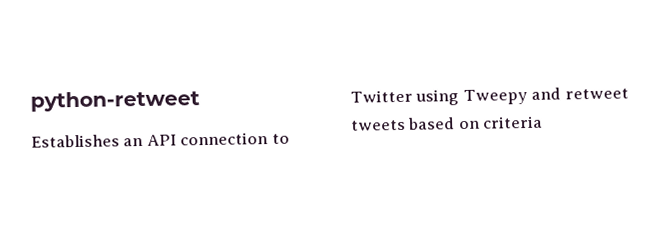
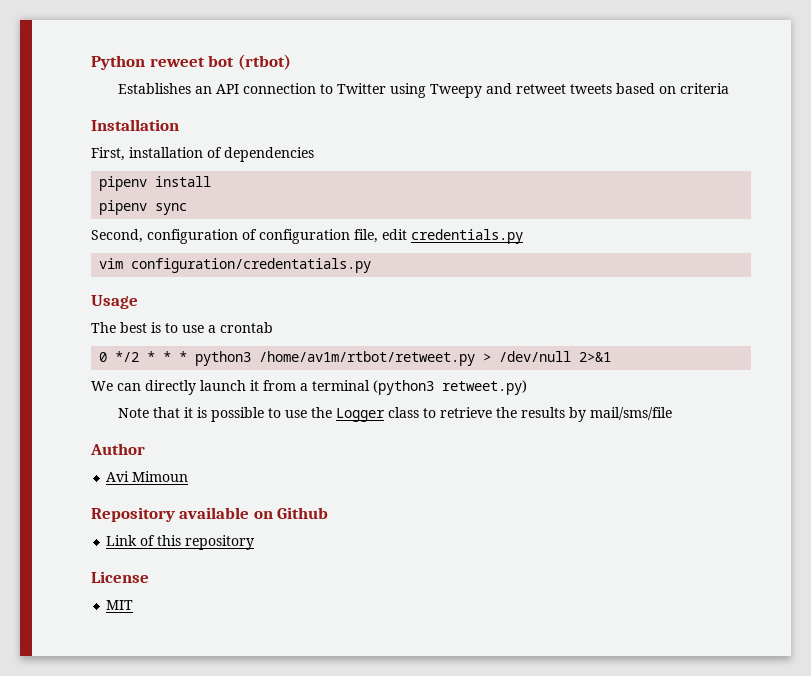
[30,90,200,112] python-retweet -> [91,54,291,70] Python reweet bot (rtbot)
(544, 122) none -> [91,119,179,131] [91,147,314,162] [99,176,212,191] [99,200,188,215] [91,229,523,244] [99,258,372,273] [91,295,138,309] [91,322,273,333] [99,351,612,366] [91,380,527,395] [118,407,673,422] [90,443,145,455] [106,471,189,482] [91,507,329,522] [106,535,255,550] [91,571,149,583] [106,600,134,610] // Installation // First, installation of dependencies // pipenv install // pipenv sync // Second, configuration of configuration file, edit credentials.py // vim configuration/credentatials.py // Usage // The best is to use a crontab // 0 */2 * * * python3 /home/av1m/rtbot/retweet.py > /dev/null 2>&1 // We can directly launch it from a terminal (python3 retweet.py) // Note that it is possible to use the Logger class to retrieve the results by mail/sms/file // Author // Avi Mimoun // Repository available on Github // Link of this repository // License // MIT

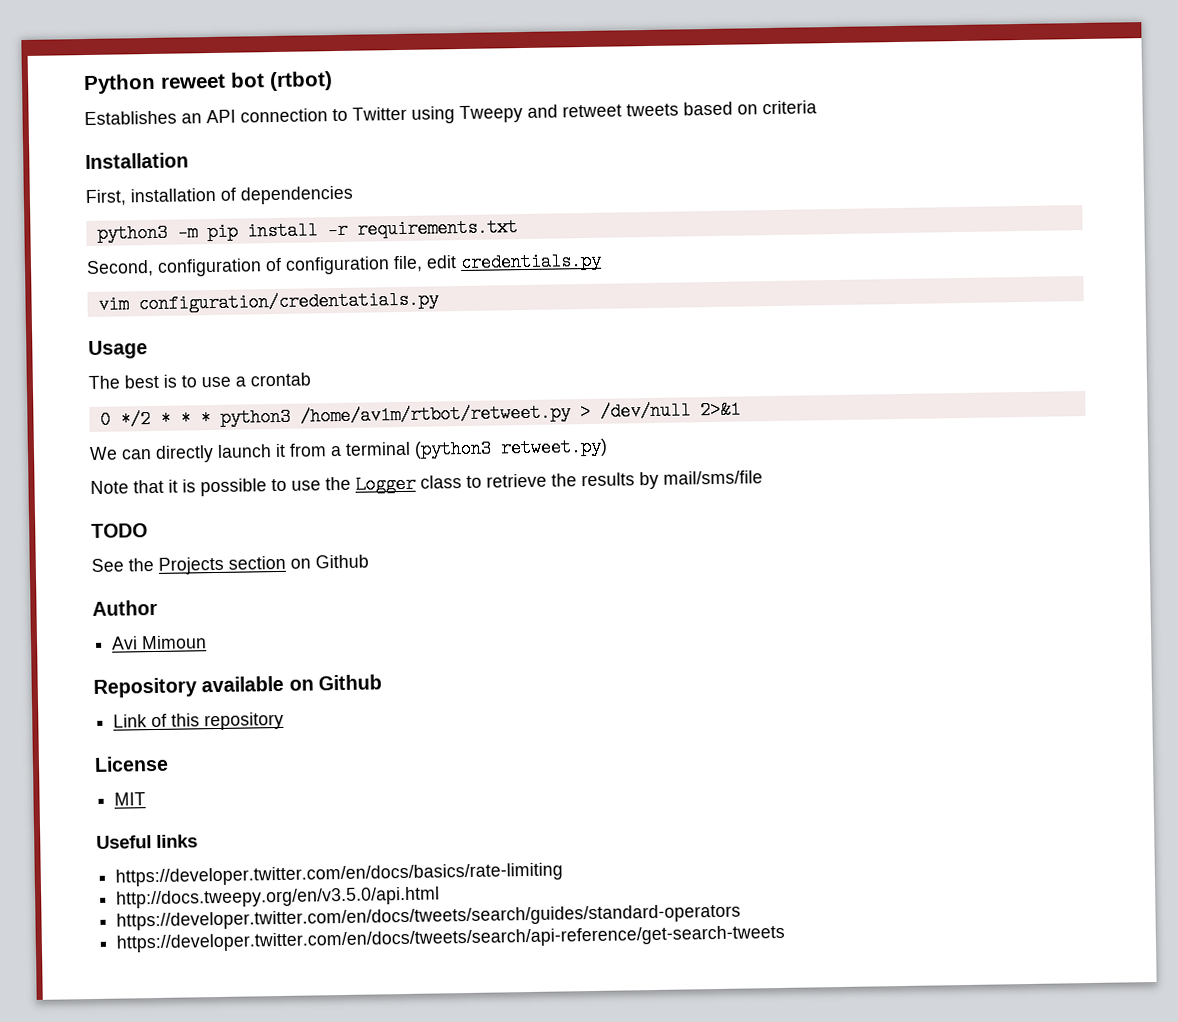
[99,176,148,191] pipenv -> [96,222,238,243] python3 -m pip
[99,200,188,215] // pipenv sync -> [326,218,518,240] -r requirements.txt
(673, 413) none -> [91,523,148,538] [91,554,369,575] // TODO // See the Projects section on Github
(134, 605) none -> [96,834,198,849] [115,862,564,887] [116,886,441,909] [116,903,742,931] [116,924,786,953] // Useful links // https://developer.twitter.com/en/docs/basics/rate-limiting // http://docs.tweepy.org/en/v3.5.0/api.html // https://developer.twitter.com/en/docs/tweets/search/guides/standard-operators // https://developer.twitter.com/en/docs/tweets/search/api-reference/get-search-tweets

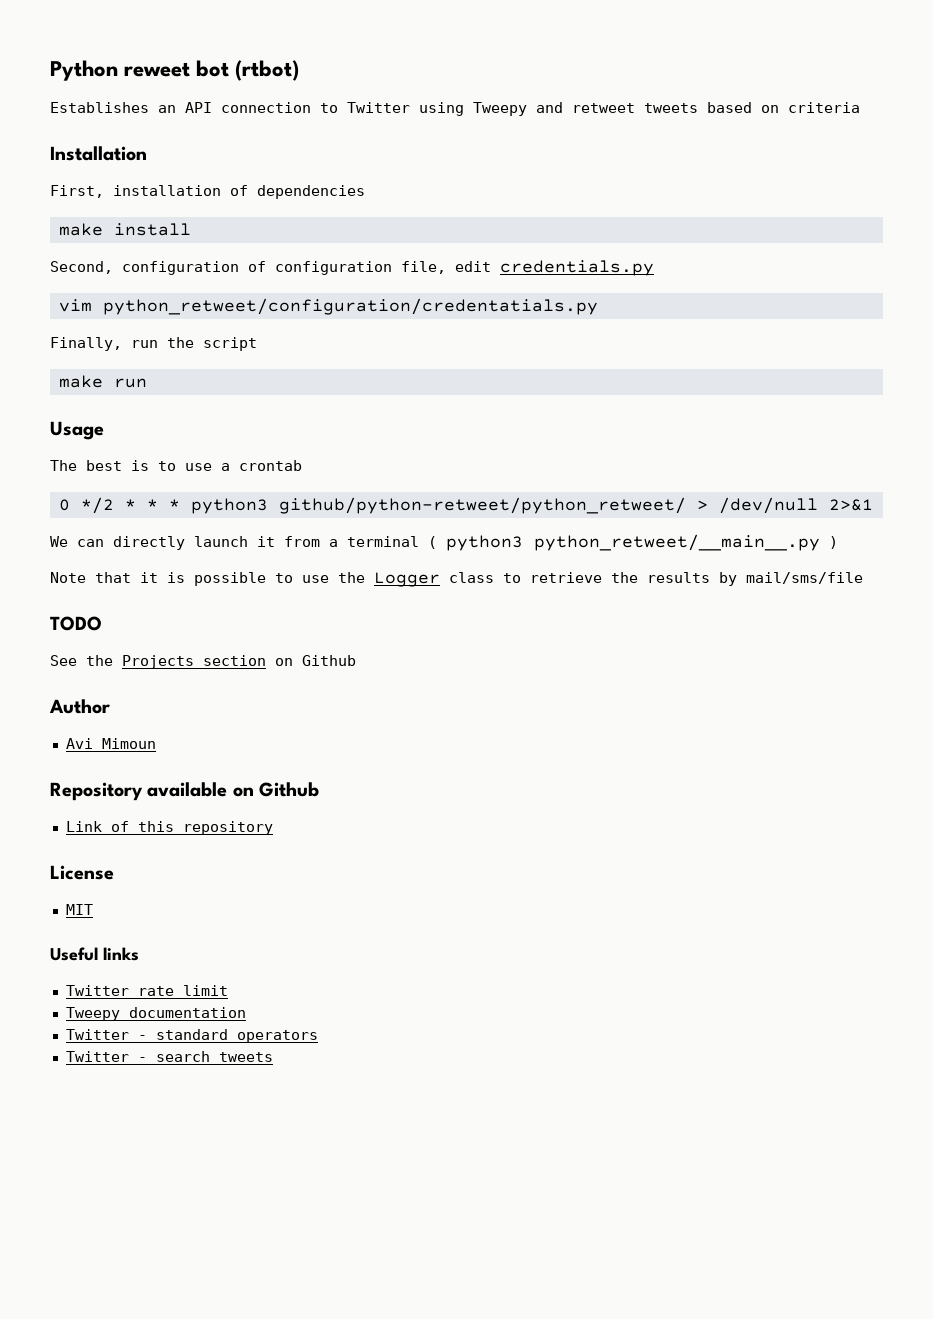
[96,222,238,243] python3 -m pip -> [58,223,103,236] make
[326,218,518,240] -r requirements.txt -> (191, 229) none
[137,290,439,314] configuration/credentatials.py -> [102,298,598,315] [50,337,257,351] [58,375,147,388] python_retweet/configuration/credentatials.py // Finally, run the script // make run
[299,403,571,426] /home/av1m/rtbot/retweet.py -> [278,497,686,514] github/python-retweet/python_retweet/
[414,437,608,459] (python3 retweet.py) -> [428,534,838,551] ( python3 python_retweet/__main__.py )
[115,862,564,887] [116,886,441,909] [116,903,742,931] [116,924,786,953] https://developer.twitter.com/en/docs/basics/rate-limiting // http://docs.tweepy.org/en/v3.5.0/api.html // https://developer.twitter.com/en/docs/tweets/search/guides/standard-operators // https://developer.twitter.com/en/docs/tweets/search/api-reference/get-search-tweets -> [65,985,228,996] [65,1007,246,1021] [65,1029,318,1043] [65,1051,273,1062] Twitter rate limit // Tweepy documentation // Twitter - standard operators // Twitter - search tweets

